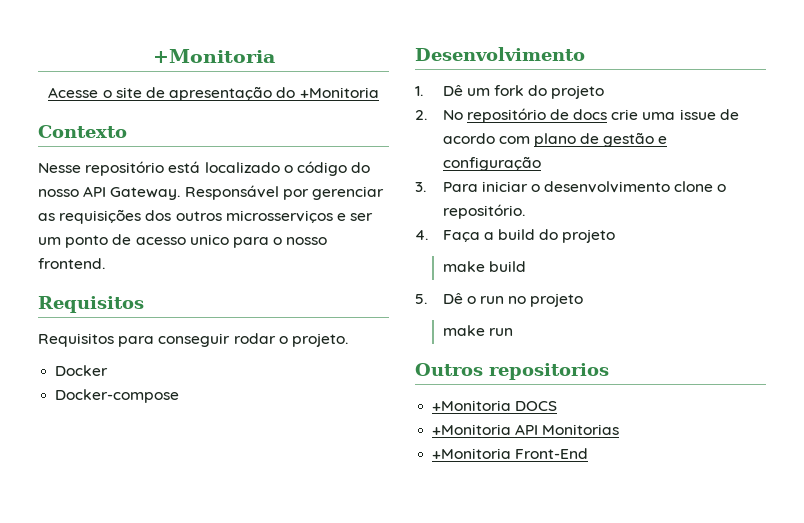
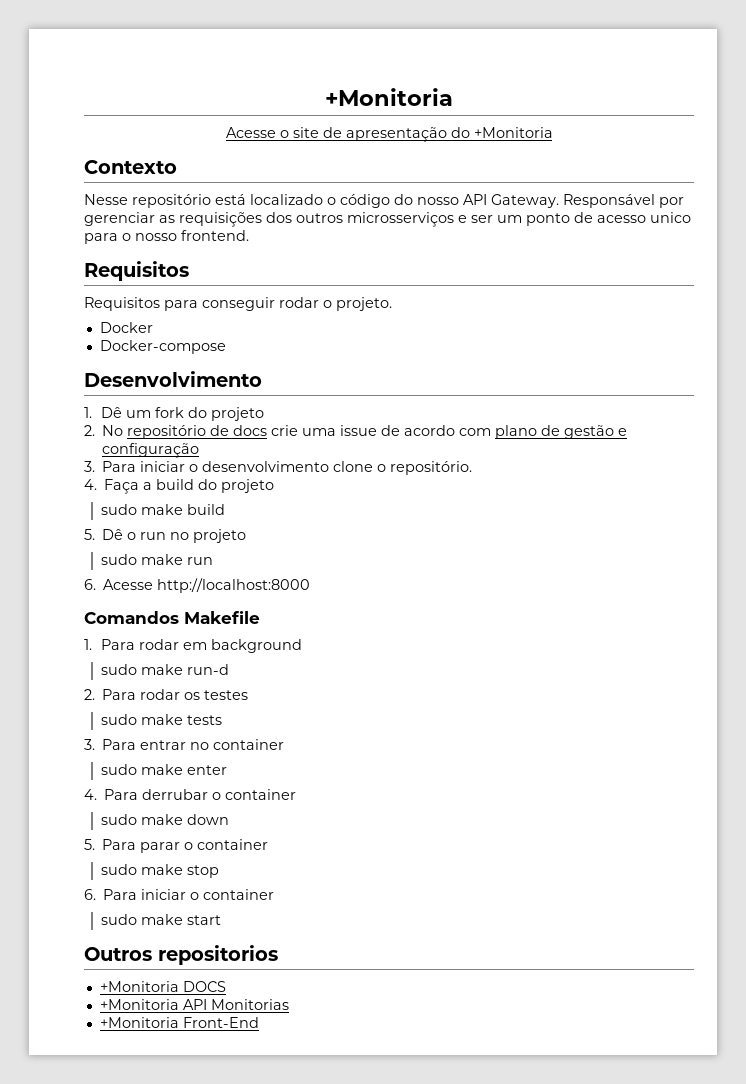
(616, 236) none -> [101,504,138,515] sudo
(584, 300) none -> [101,554,138,565] sudo
(513, 332) none -> [84,578,311,593] [84,611,260,624] [84,639,303,653] [101,664,230,675] [84,689,249,700] [101,714,223,725] [84,739,285,750] [101,764,228,775] [84,789,297,800] [101,814,230,825] [84,839,269,853] [101,864,220,878] [84,889,275,900] [101,914,222,925] // 6. Acesse http://localhost:8000 // Comandos Makefile // 1. Para rodar em background // sudo make run-d // 2. Para rodar os testes // sudo make tests // 3. Para entrar no container // sudo make enter // 4. Para derrubar o container // sudo make down // 5. Para parar o container // sudo make stop // 6. Para iniciar o container // sudo make start

